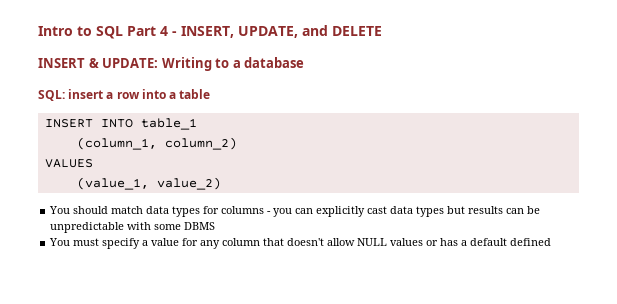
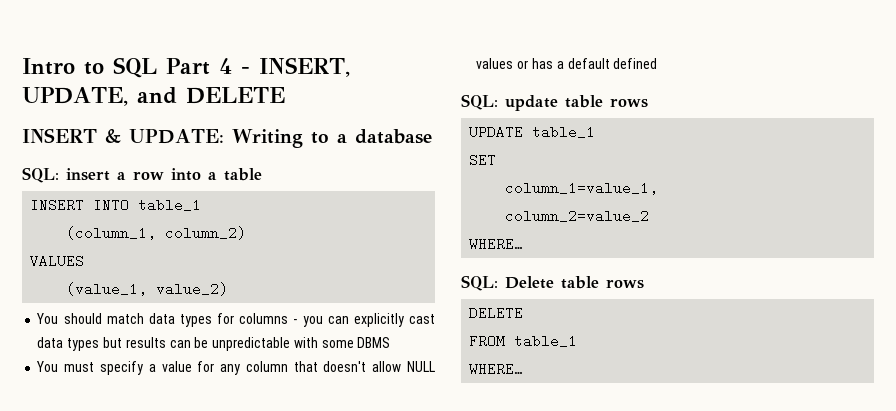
(552, 242) none -> [461,94,648,111] [469,125,596,139] [469,153,497,167] [505,181,659,195] [505,209,650,223] [469,237,524,251] [461,275,644,291] [469,306,524,320] [469,334,578,348] [469,362,524,376] // SQL: update table rows // UPDATE table_1 // SET // column_1=value_1, // column_2=value_2 // WHERE… // SQL: Delete table rows // DELETE // FROM table_1 // WHERE…

